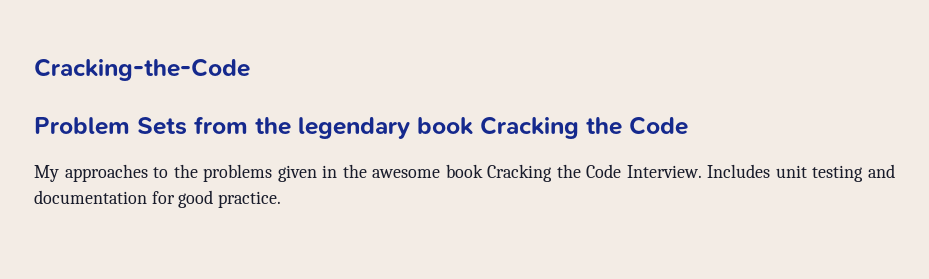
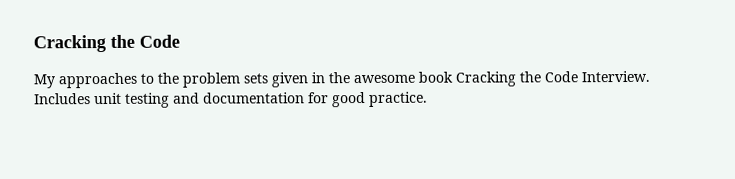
[34,58,250,81] [34,116,473,139] Cracking-the-Code // Problem Sets from the legendary book -> (33, 44) none
[203,164,273,182] problems -> [182,72,268,88] problem sets

